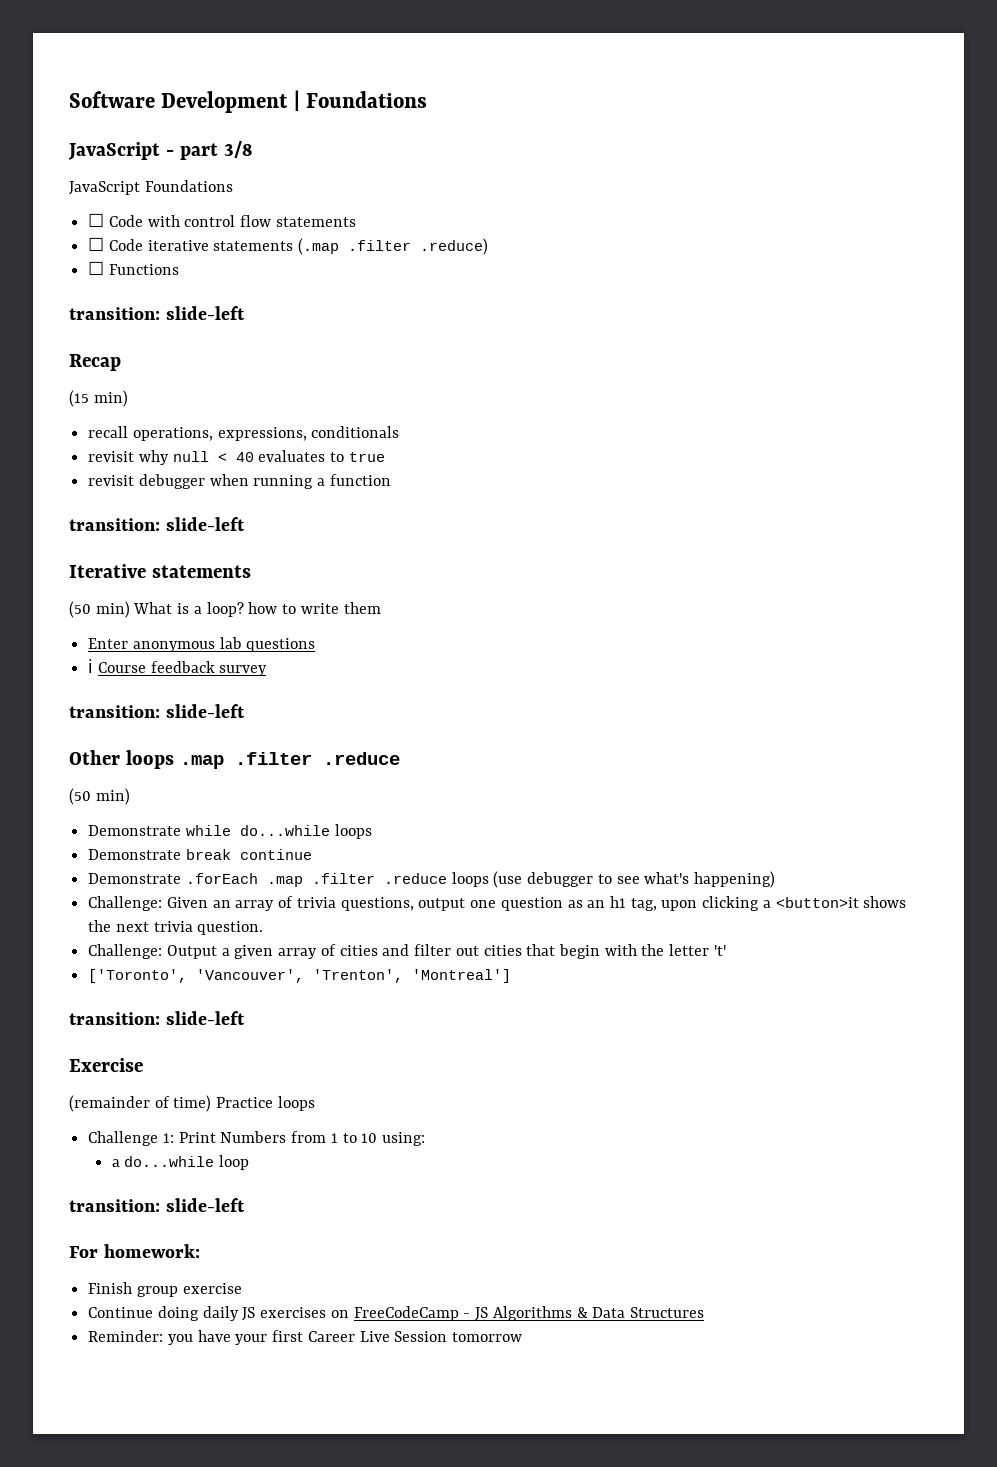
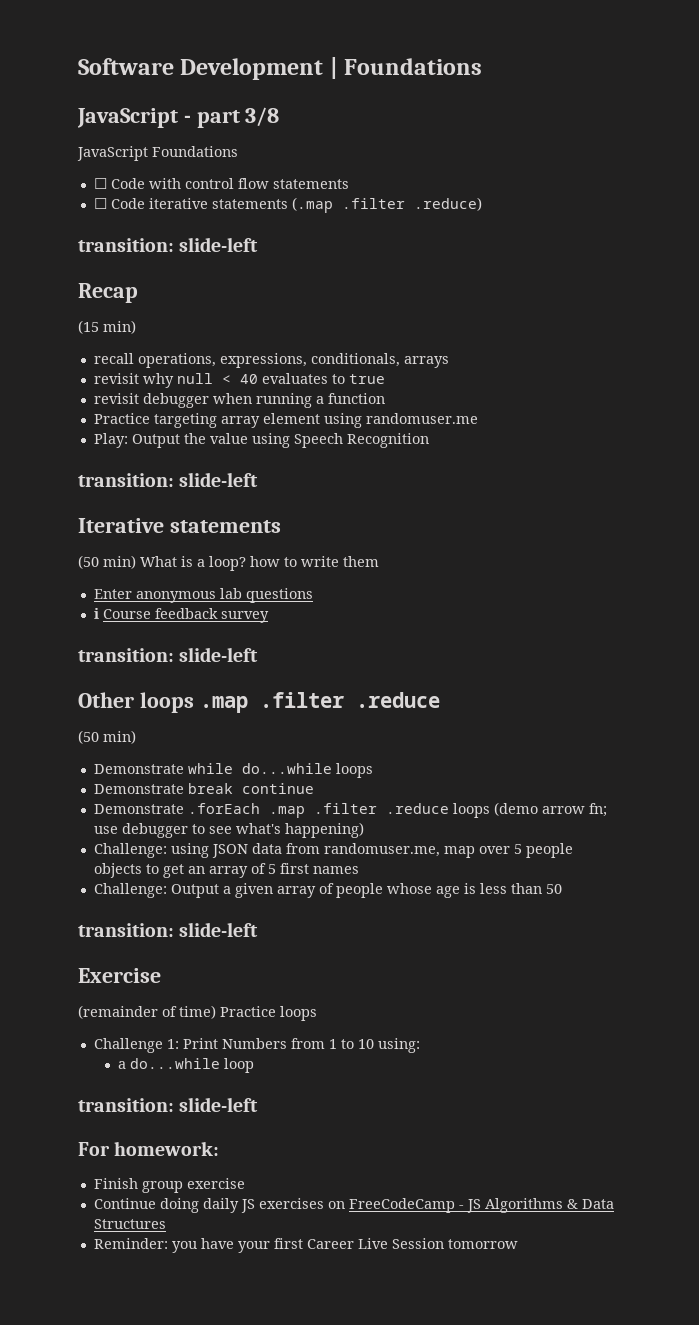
[88,261,179,275] // ☐ Functions -> (482, 204) none
[311,426,400,438] conditionals -> [310,353,449,368] conditionals, arrays
(391, 480) none -> [93,413,478,428] [93,433,429,448] // Practice targeting array element using randomuser.me // Play: Output the value using Speech Recognition
[493,871,523,888] (use -> [493,802,607,817] [93,826,118,834] (demo arrow fn; use
[166,896,907,911] [88,920,264,935] Given an array of trivia questions, output one question as an h1 tag, upon clicking a <button>it shows the next trivia question. -> [170,843,573,858] [93,863,359,878] using JSON data from randomuser.me, map over 5 people objects to get an array of 5 first names
[339,944,726,959] [88,969,512,983] cities and filter out cities that begin with the letter 't' // ['Toronto', 'Vancouver', 'Trenton', 'Montreal'] -> [335,883,562,898] people whose age is less than 50

